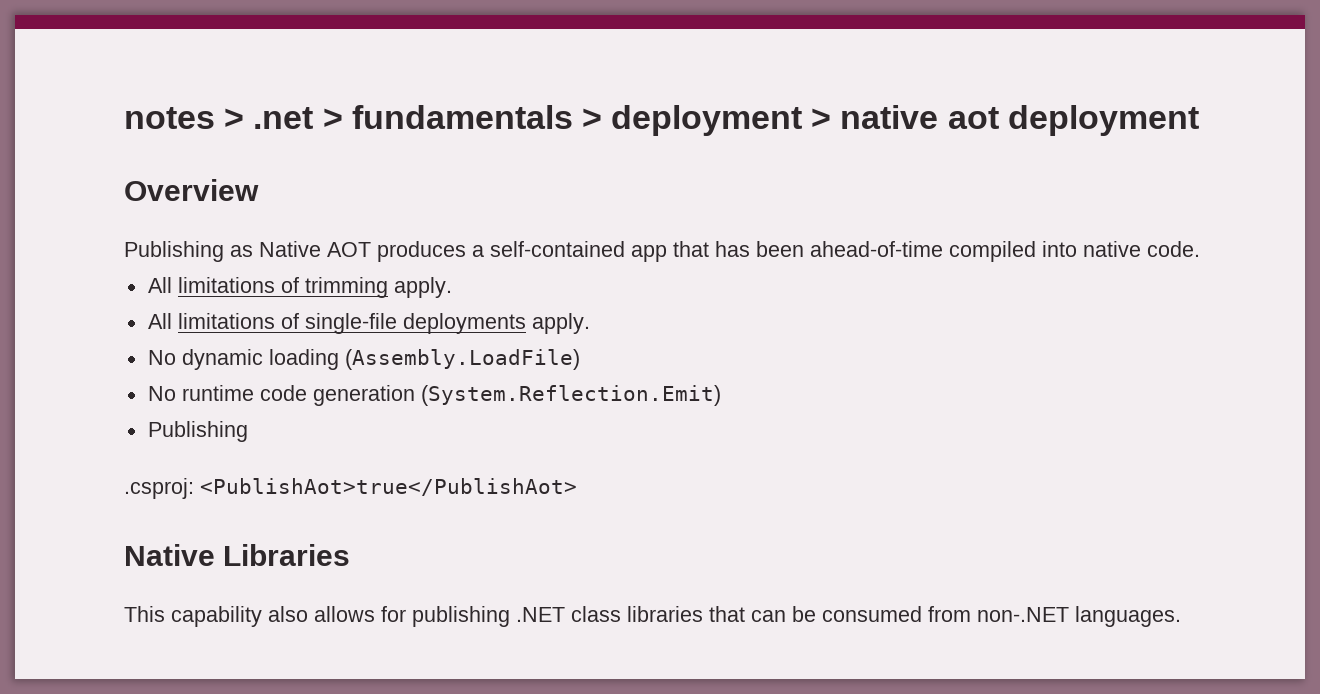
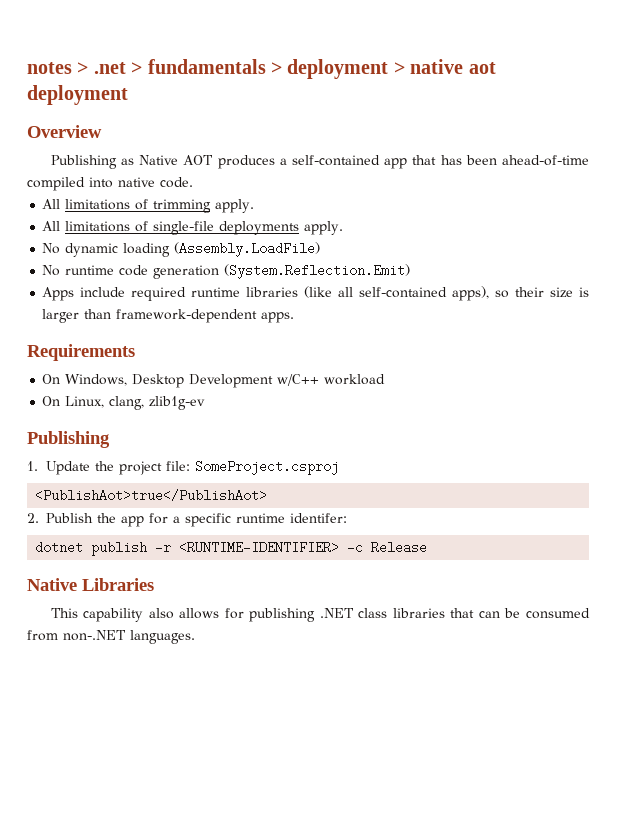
[147,421,248,442] [124,478,577,499] Publishing // .csproj: <PublishAot>true</PublishAot> -> [42,286,590,301] [42,309,295,323] [27,344,135,361] [42,374,386,388] [42,396,206,410] [27,431,110,448] [27,460,339,475] [35,489,268,502] [27,513,347,527] [35,541,428,556] Apps include required runtime libraries (like all self-contained apps), so their size is larger than framework-dependent apps. // Requirements // On Windows, Desktop Development w/C++ workload // On Linux, clang, zlib1g-ev // Publishing // 1. Update the project file: SomeProject.csproj // <PublishAot>true</PublishAot> // 2. Publish the app for a specific runtime identifer: // dotnet publish -r <RUNTIME-IDENTIFIER> -c Release

